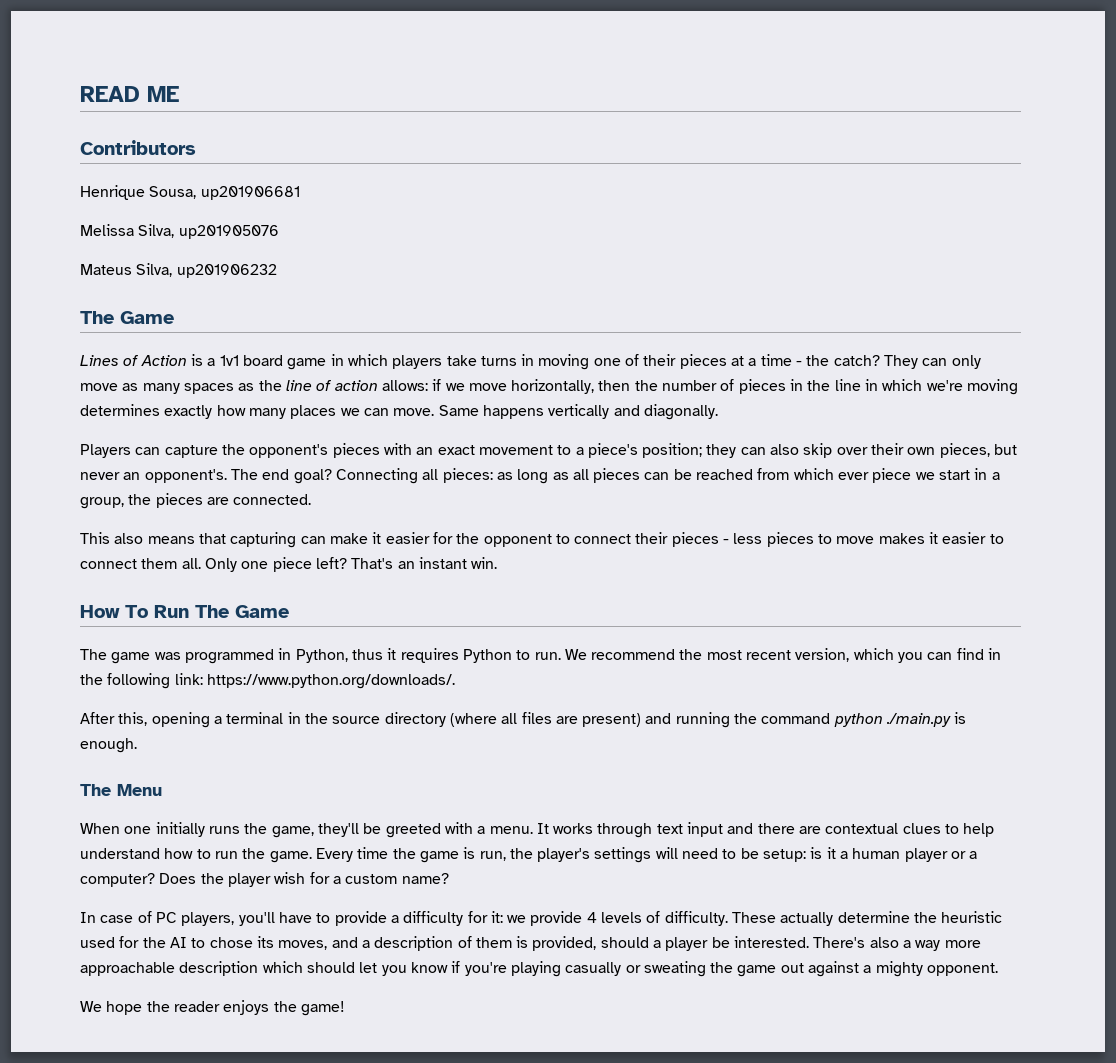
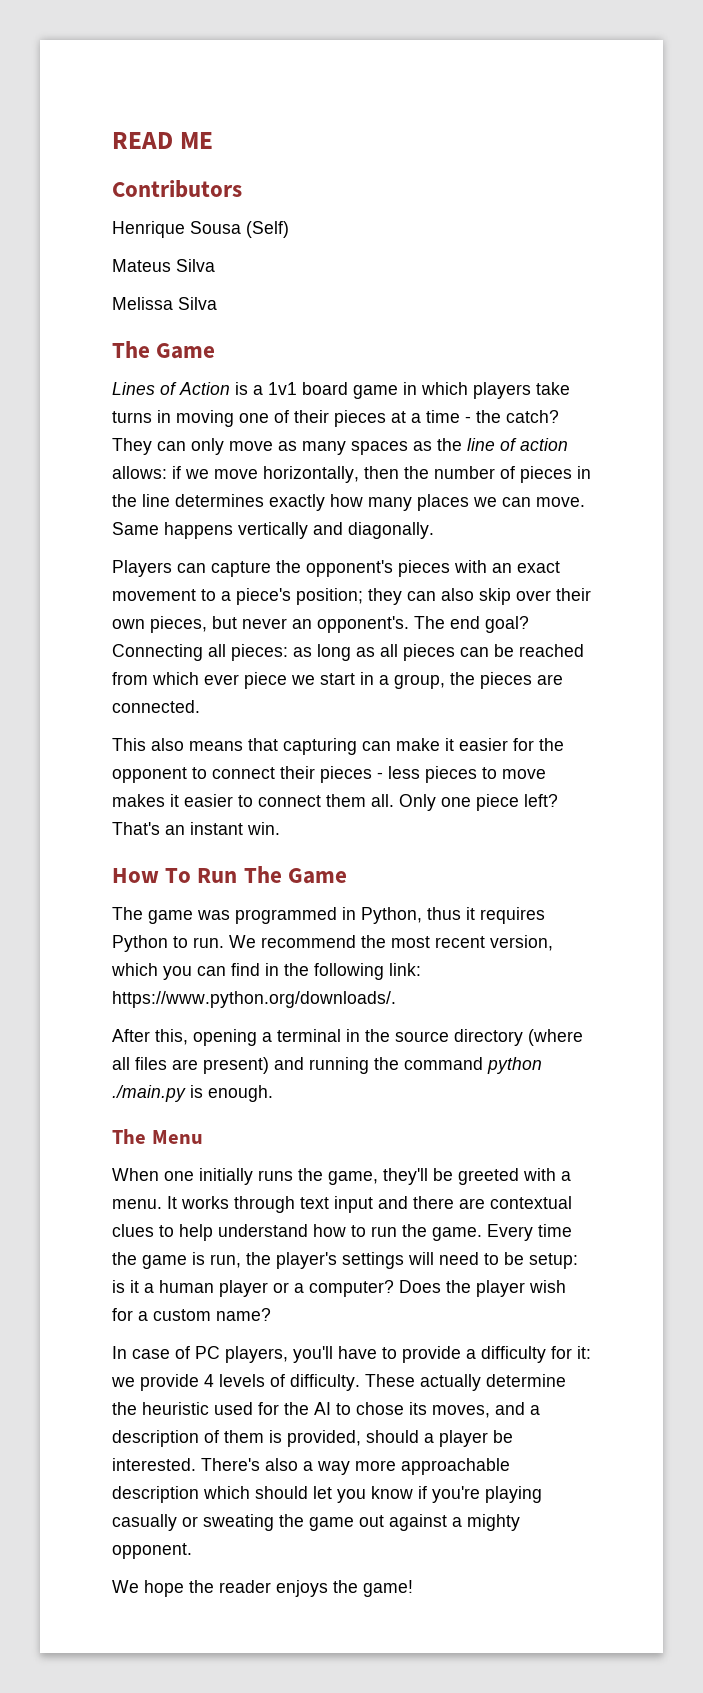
[149,186,300,200] [80,224,279,239] [80,263,277,278] Sousa, up201906681 // Melissa Silva, up201905076 // Mateus Silva, up201906232 -> [190,221,289,238] [112,259,215,272] [112,297,217,310] Sousa (Self) // Mateus Silva // Melissa Silva
[865,379,1019,395] in which we're moving -> (170, 500) none

